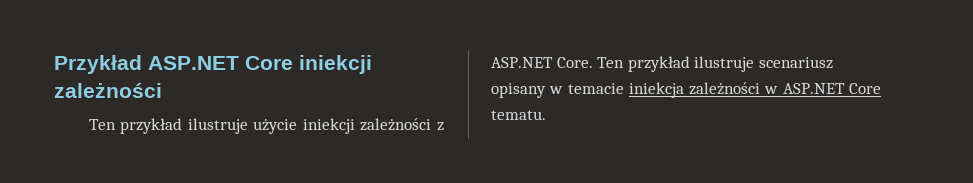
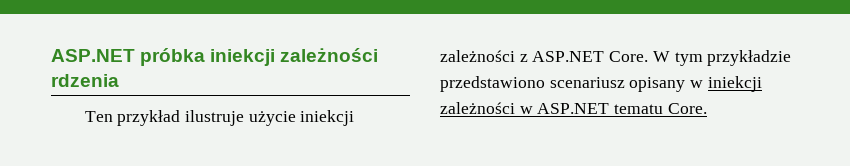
[54,55,372,74] [54,83,162,98] Przykład ASP.NET Core iniekcji zależności -> [51,48,379,66] [51,74,119,87] ASP.NET próbka iniekcji zależności rdzenia
[597,56,755,72] Ten przykład ilustruje -> [652,50,792,66] [440,76,545,92] W tym przykładzie przedstawiono
[567,82,684,98] temacie iniekcja -> [707,76,762,92] iniekcji
[849,83,881,94] [491,110,546,120] Core tematu. -> [614,103,707,114] tematu Core.

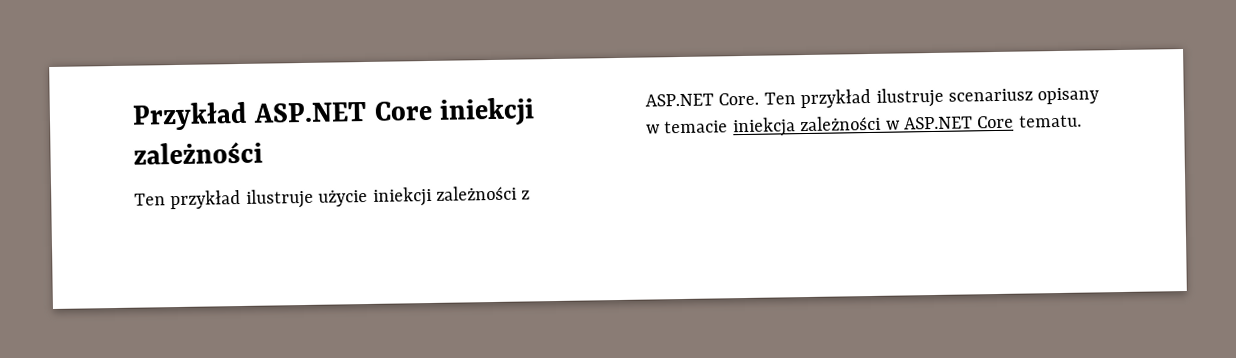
[51,48,379,66] [51,74,119,87] ASP.NET próbka iniekcji zależności rdzenia -> [132,97,536,131] [133,141,263,165] Przykład ASP.NET Core iniekcji zależności
[652,50,792,66] [440,76,545,92] W tym przykładzie przedstawiono -> [763,87,944,109] Ten przykład ilustruje
[707,76,762,92] iniekcji -> [664,117,796,138] temacie iniekcja
[614,103,707,114] tematu Core. -> [977,114,1082,129] Core tematu.

